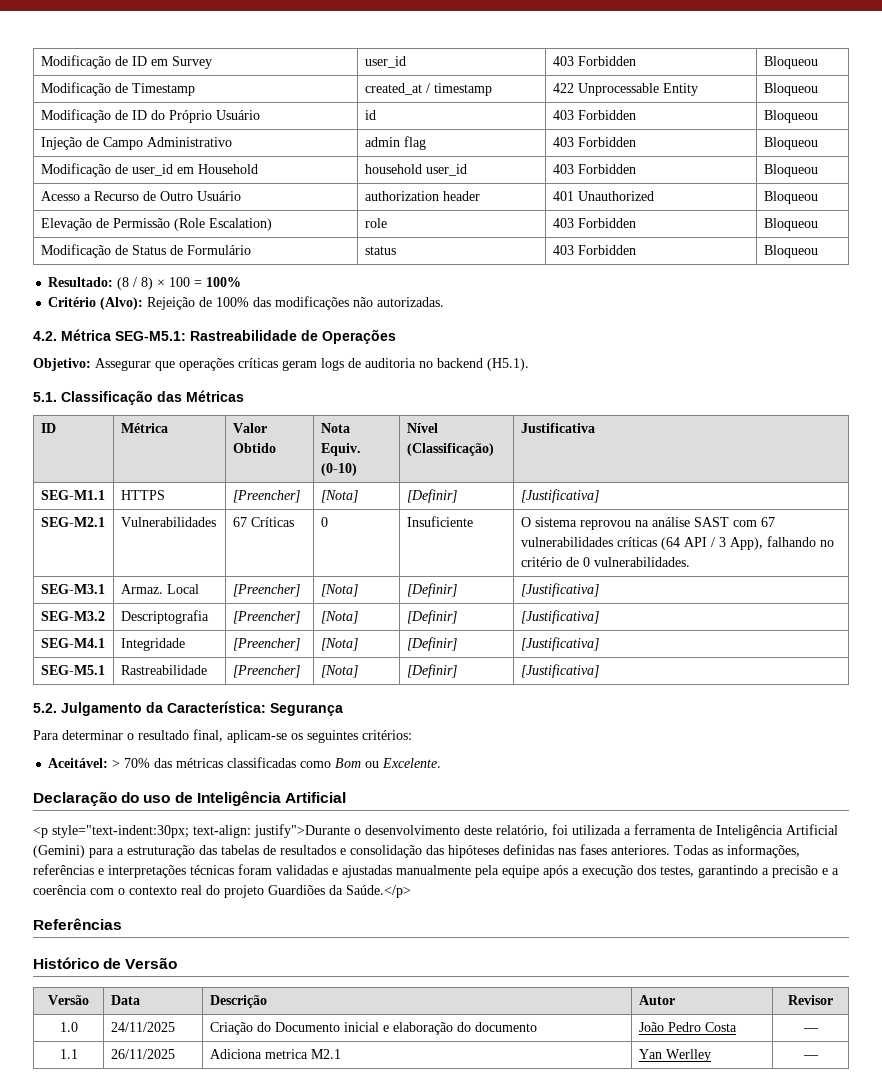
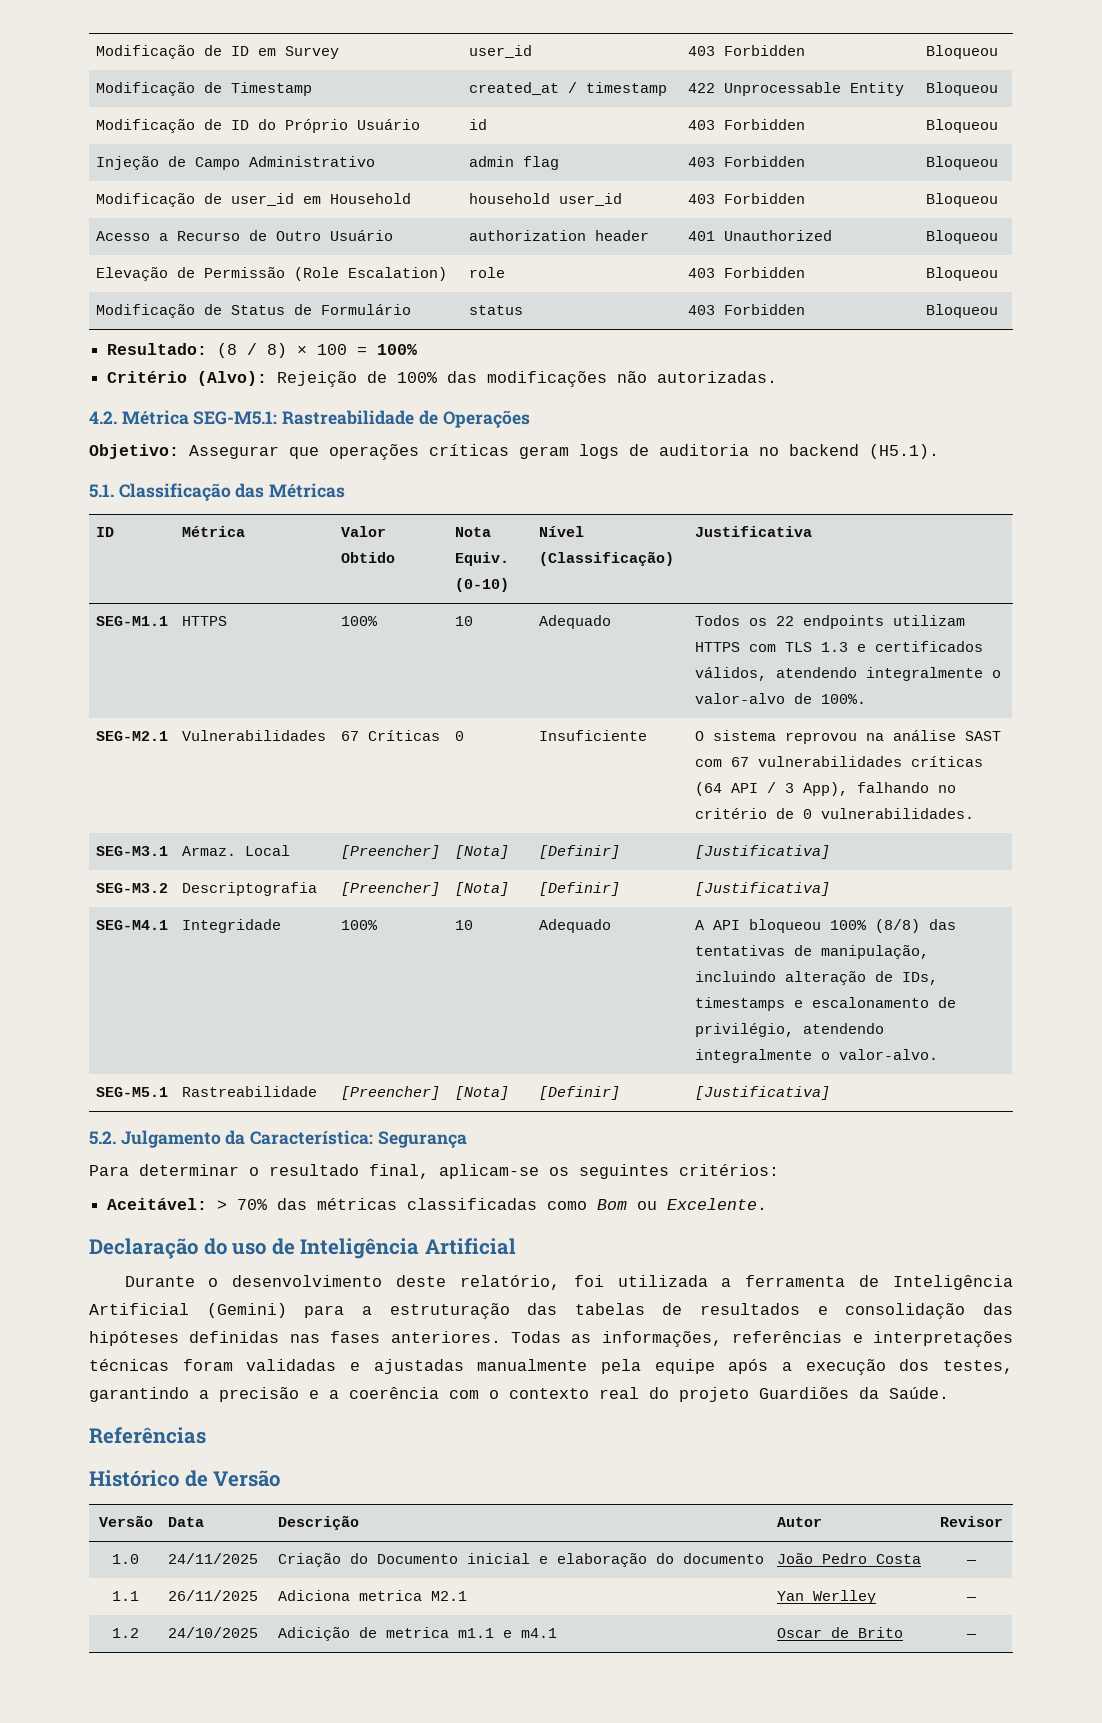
[232,490,300,503] [320,490,358,503] [406,489,457,503] [520,489,599,503] [Preencher] | [Nota] | [Definir] | [Justificativa] -> [340,616,378,626] [454,616,473,626] [538,615,611,629] [694,615,965,629] [694,641,983,652] [694,667,1001,681] [694,693,866,704] 100% | 10 | Adequado | Todos os 22 endpoints utilizam HTTPS com TLS 1.3 e certificados válidos, atendendo integralmente o valor-alvo de 100%.
[232,638,300,651] [320,638,358,651] [406,637,457,651] [520,637,599,651] [Preencher] | [Nota] | [Definir] | [Justificativa] -> [340,920,378,930] [454,920,473,930] [538,919,611,933] [694,919,956,933] [694,945,929,959] [694,971,938,985] [694,997,956,1011] [694,1023,884,1037] [694,1049,938,1063] 100% | 10 | Adequado | A API bloqueou 100% (8/8) das tentativas de manipulação, incluindo alteração de IDs, timestamps e escalonamento de privilégio, atendendo integralmente o valor-alvo.
[33,824,350,838] <p style="text-indent:30px; text-align: justify">Durante -> [124,1276,195,1287] Durante
[346,885,411,898] Saúde.</p> -> [889,1387,949,1399] Saúde.
(819, 1057) none -> [112,1628,139,1638] [167,1627,258,1638] [277,1627,557,1641] [776,1627,903,1638] [966,1634,977,1638] // 1.2 | 24/10/2025 | Adicição de metrica m1.1 e m4.1 | Oscar de Brito | —

